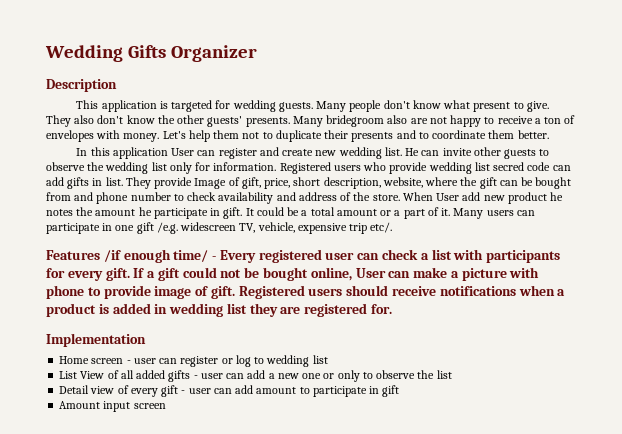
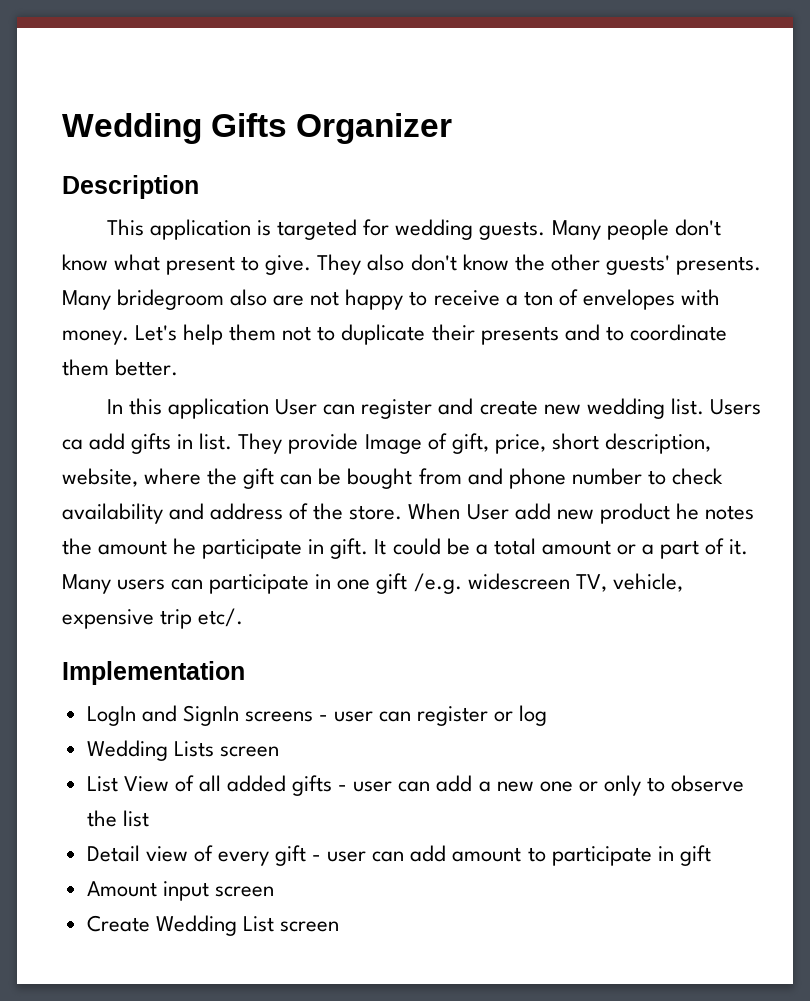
[405,147,550,159] [46,162,571,174] He can invite other guests to observe the wedding list only for information. Registered users who provide wedding list secred code can -> [709,399,761,415] [62,439,83,450] Users ca
[46,249,561,263] [46,267,540,281] [46,285,566,299] [46,303,393,317] [46,333,146,347] [59,356,124,364] Features /if enough time/ - Every registered user can check a list with participants for every gift. If a gift could not be bought online, User can make a picture with phone to provide image of gift. Registered users should receive notifications when a product is added in wedding list they are registered for. // Implementation // Home screen -> [62,661,245,685] [86,705,313,726] Implementation // LogIn and SignIn screens
[254,355,328,367] to wedding list -> [86,740,279,761] // Wedding Lists screen
(166, 406) none -> [86,915,339,936] // Create Wedding List screen

